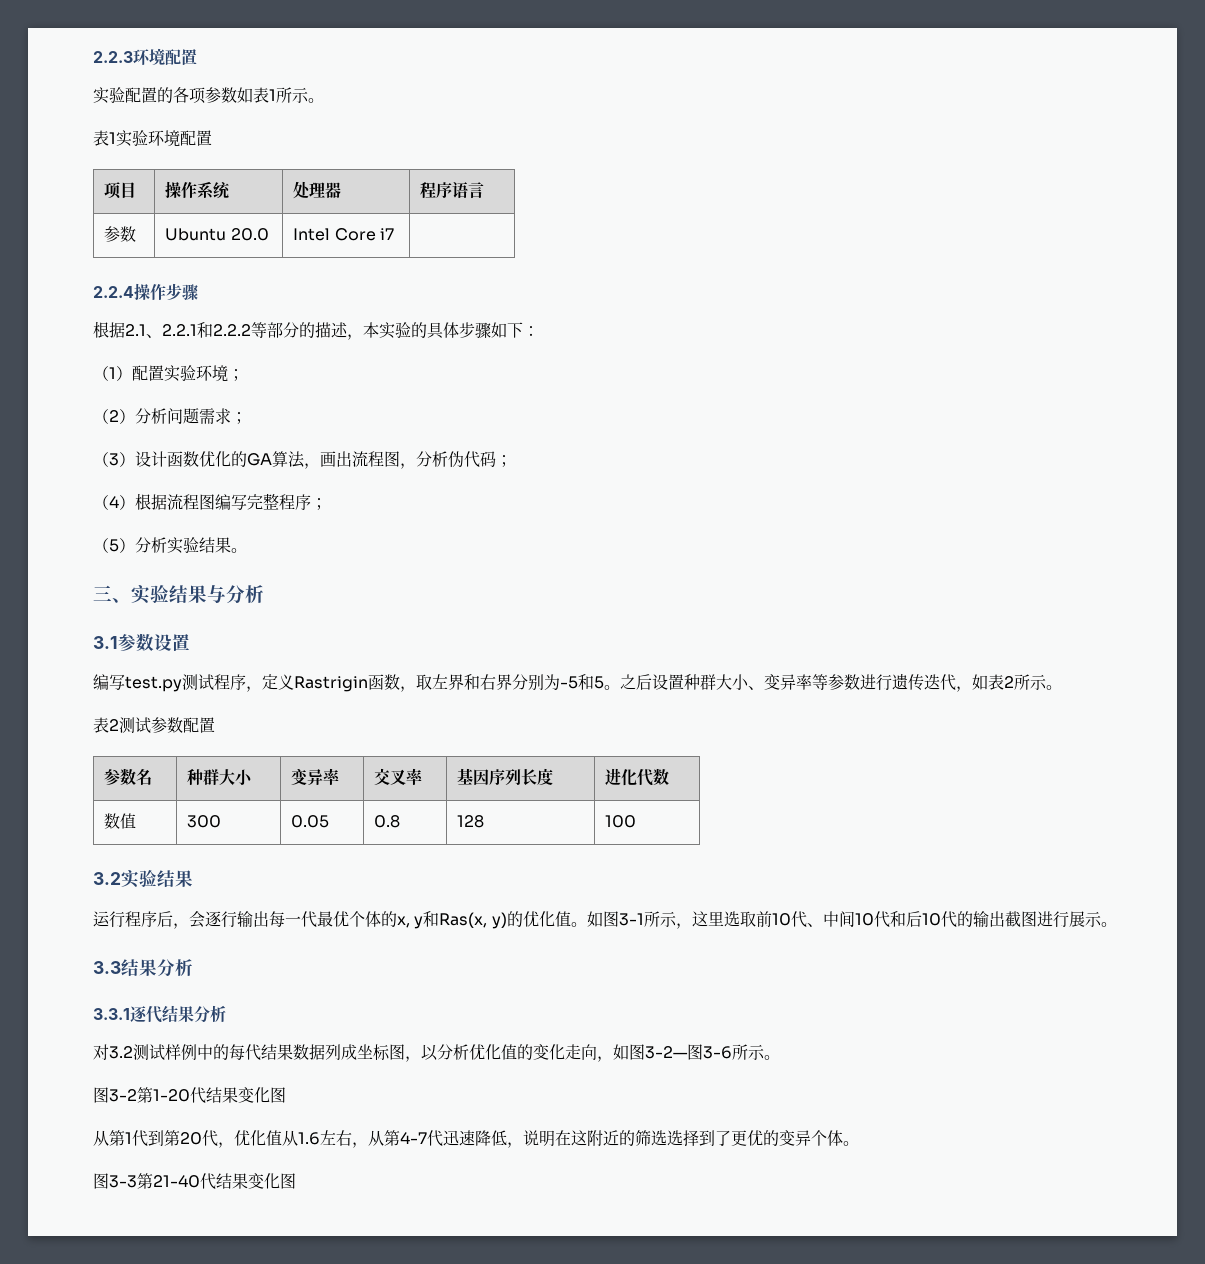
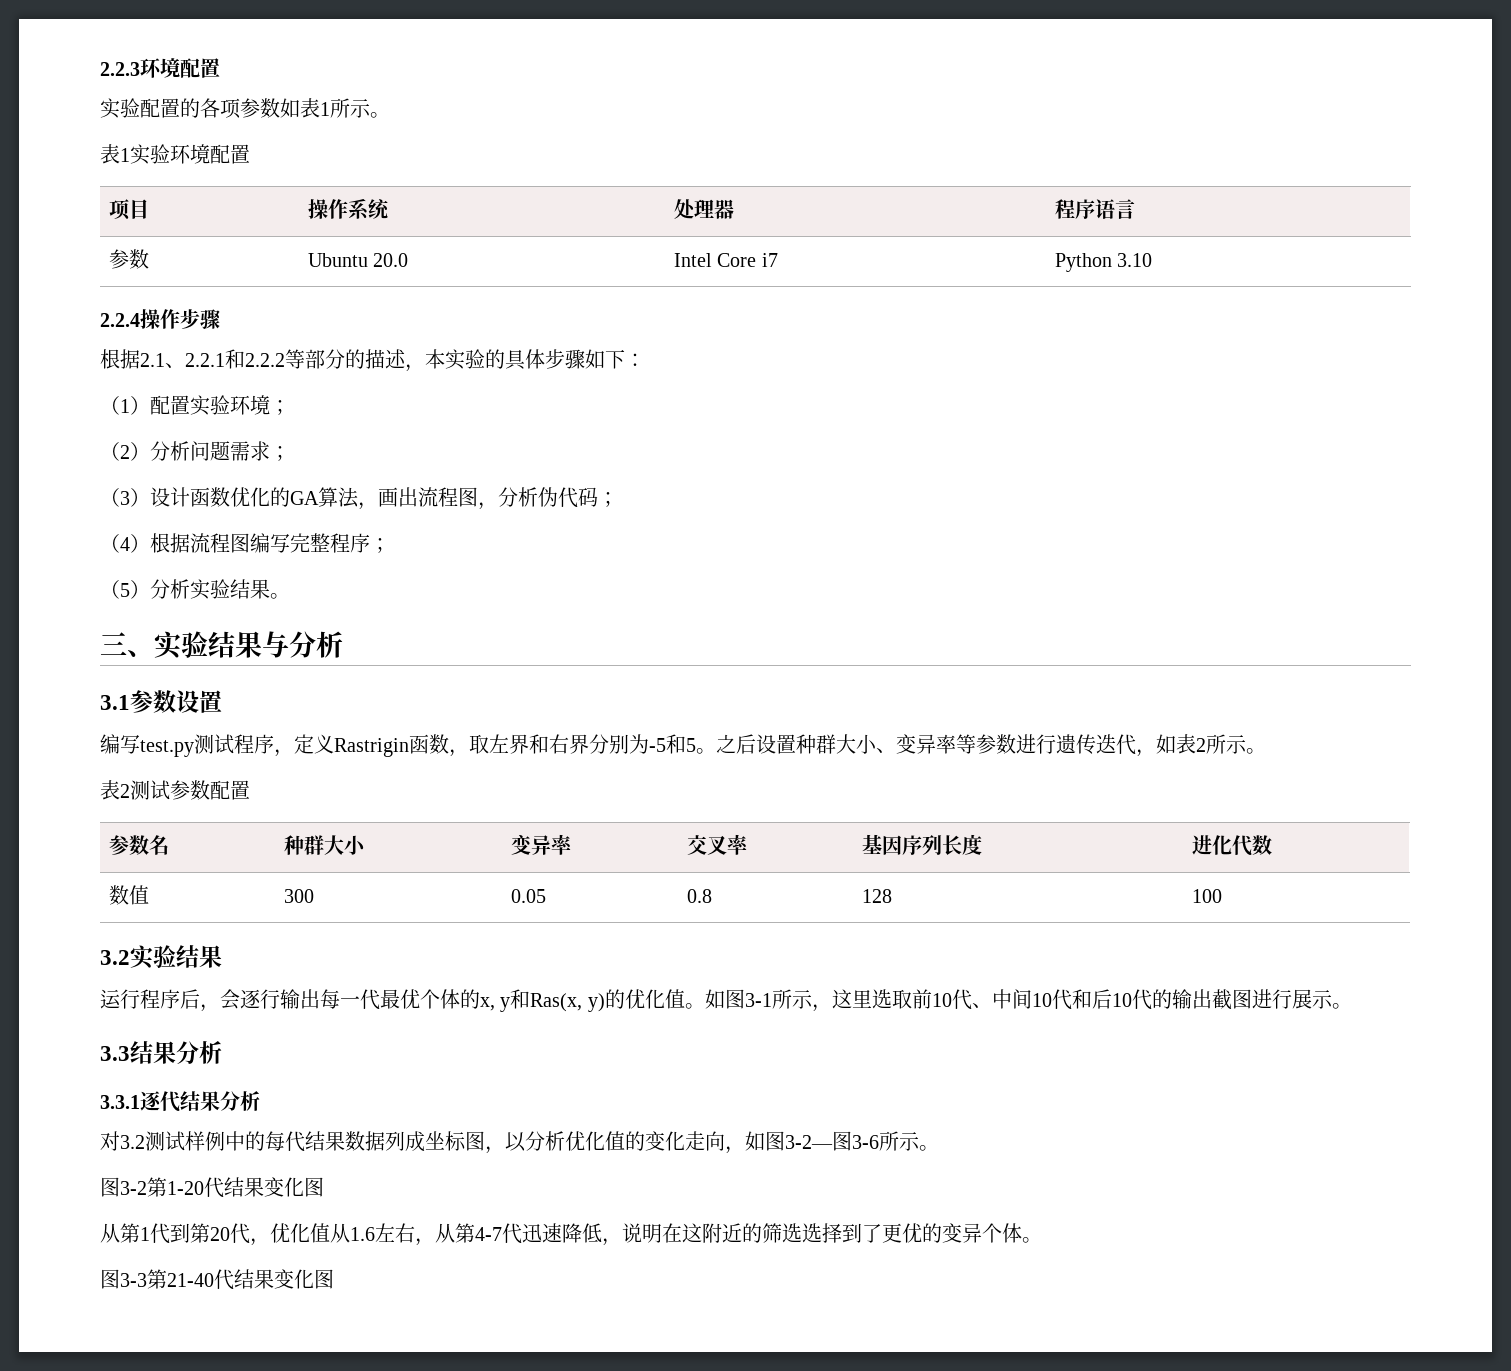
(395, 234) none -> [1054,253,1153,272] Python 3.10

